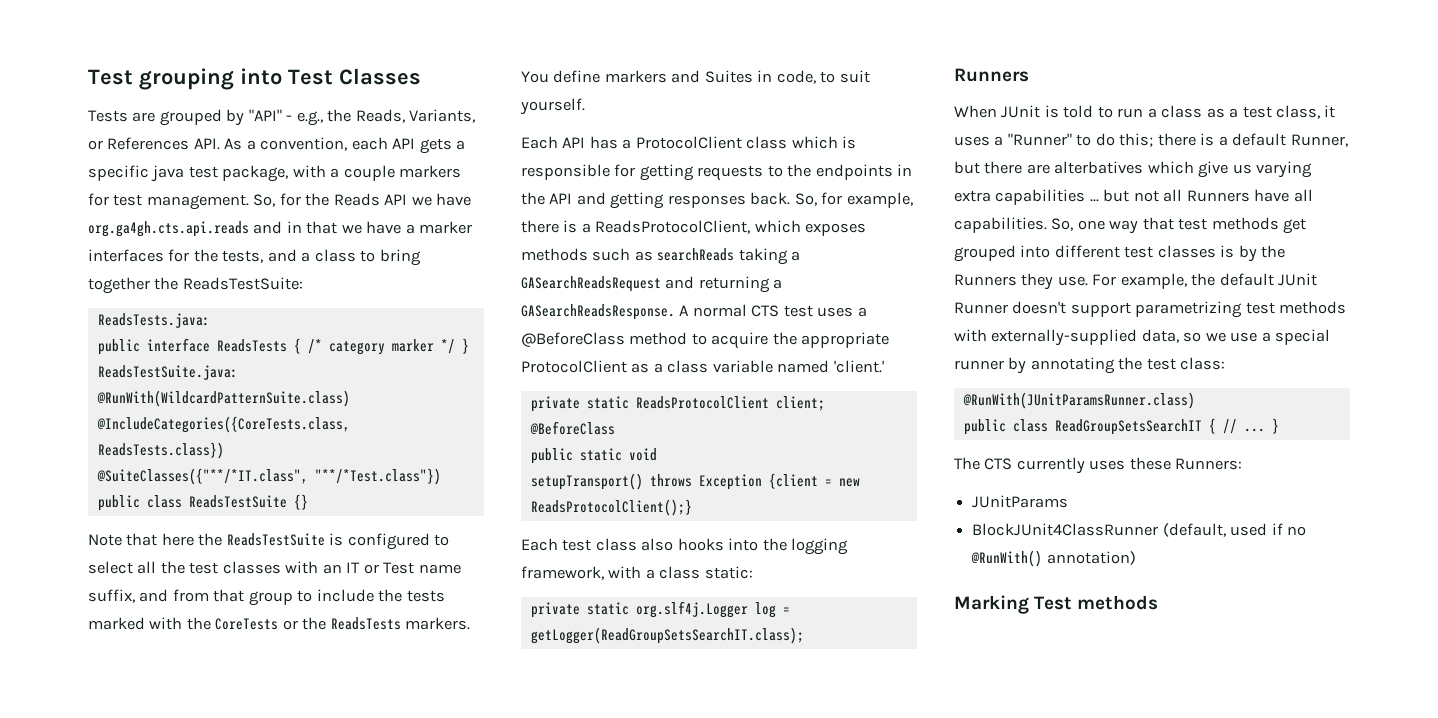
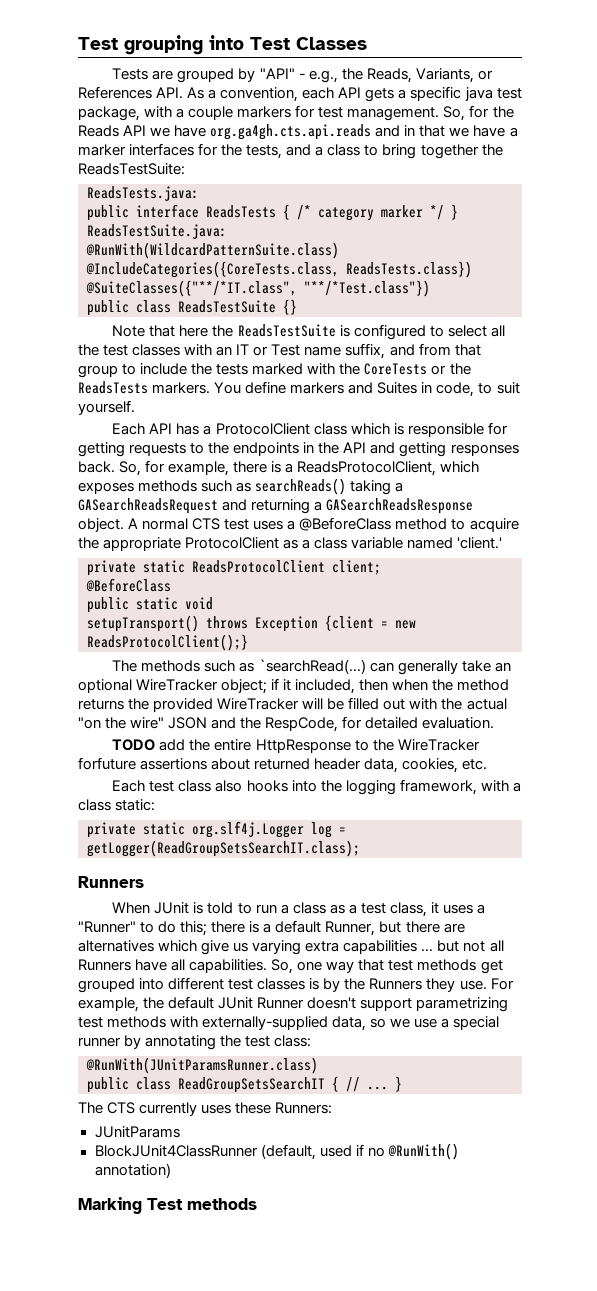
[657,248,735,261] searchReads -> [255,478,347,495] searchReads()
[521,304,675,320] GASearchReadsResponse. -> [326,498,474,514] [78,518,124,532] GASearchReadsResponse object.
(692, 507) none -> [112,659,511,675] [78,678,510,694] [78,697,507,712] [78,716,495,732] [112,739,480,753] [78,757,488,773] // The methods such as `searchRead(...) can generally take an optional WireTracker object; if it included, then when the method returns the provided WireTracker will be filled out with the actual "on the wire" JSON and the RespCode, for detailed evaluation. // TODO add the entire HttpResponse to the WireTracker forfuture assertions about returned header data, cookies, etc.
[1054,161,1144,174] alterbatives -> [78,940,154,952] alternatives

